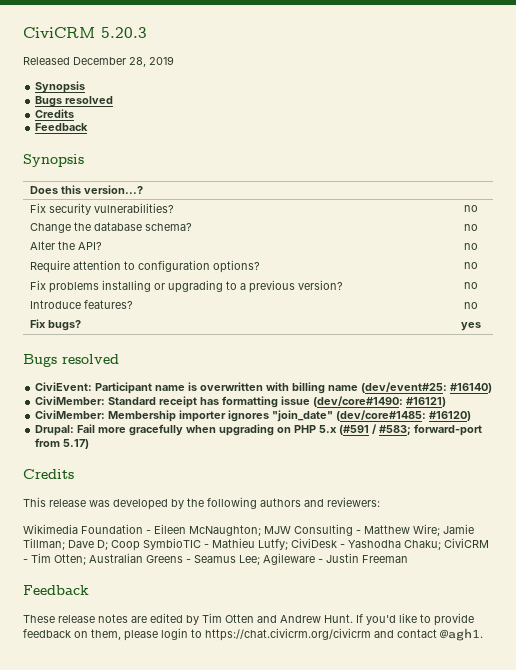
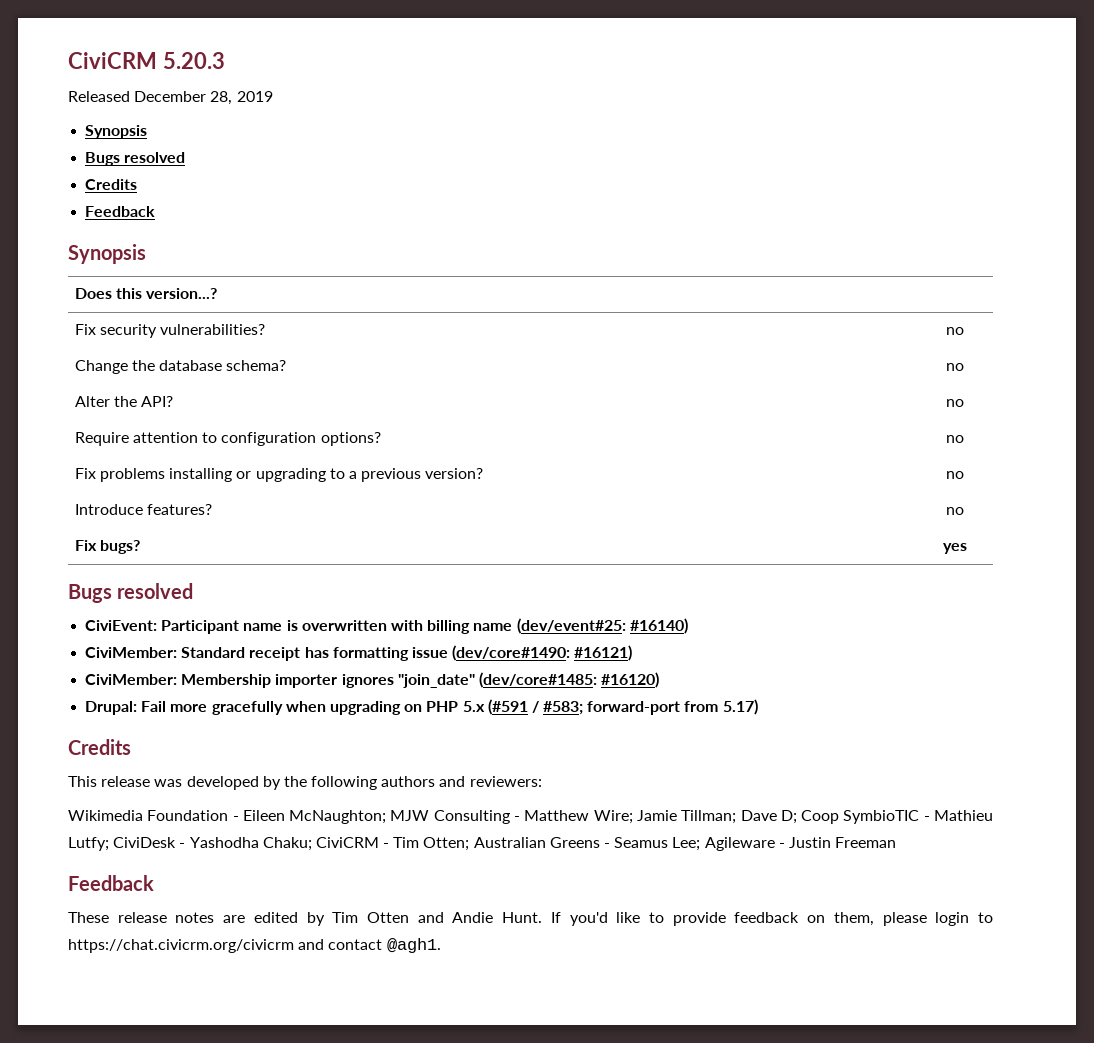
[280,615,321,623] Andrew -> [452,912,494,923] Andie

